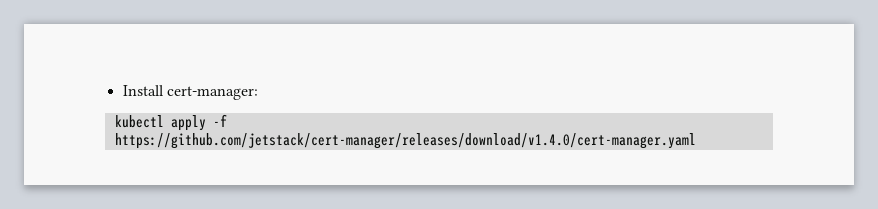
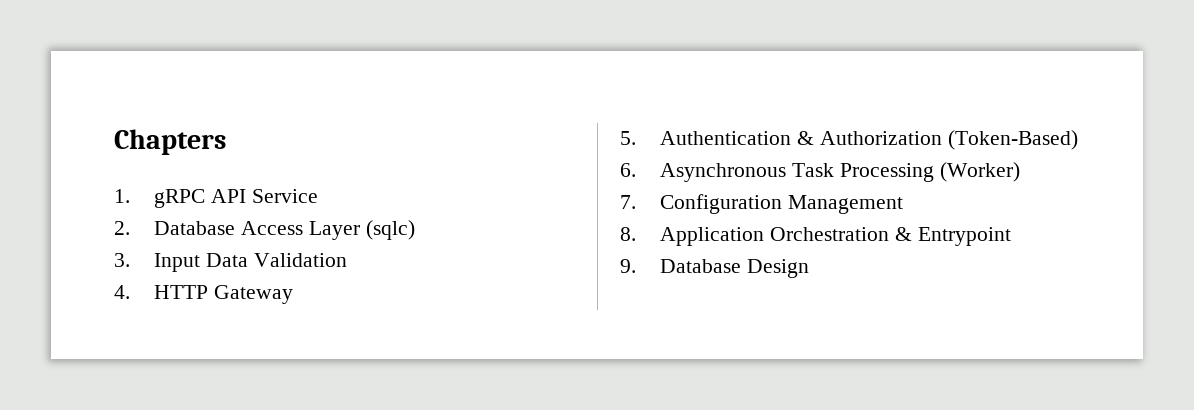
[122,85,258,100] [114,114,227,131] [114,133,696,149] Install cert-manager: // kubectl apply -f https://github.com/jetstack/cert-manager/releases/download/v1.4.0/cert-manager.yaml -> [114,129,226,155] [114,189,318,208] [114,220,415,240] [114,253,347,272] [114,285,294,304] [620,130,1078,150] [620,162,1020,182] [620,194,904,214] [620,227,1011,246] [620,259,810,278] Chapters // 1. gRPC API Service // 2. Database Access Layer (sqlc) // 3. Input Data Validation // 4. HTTP Gateway // 5. Authentication & Authorization (Token-Based) // 6. Asynchronous Task Processing (Worker) // 7. Configuration Management // 8. Application Orchestration & Entrypoint // 9. Database Design

